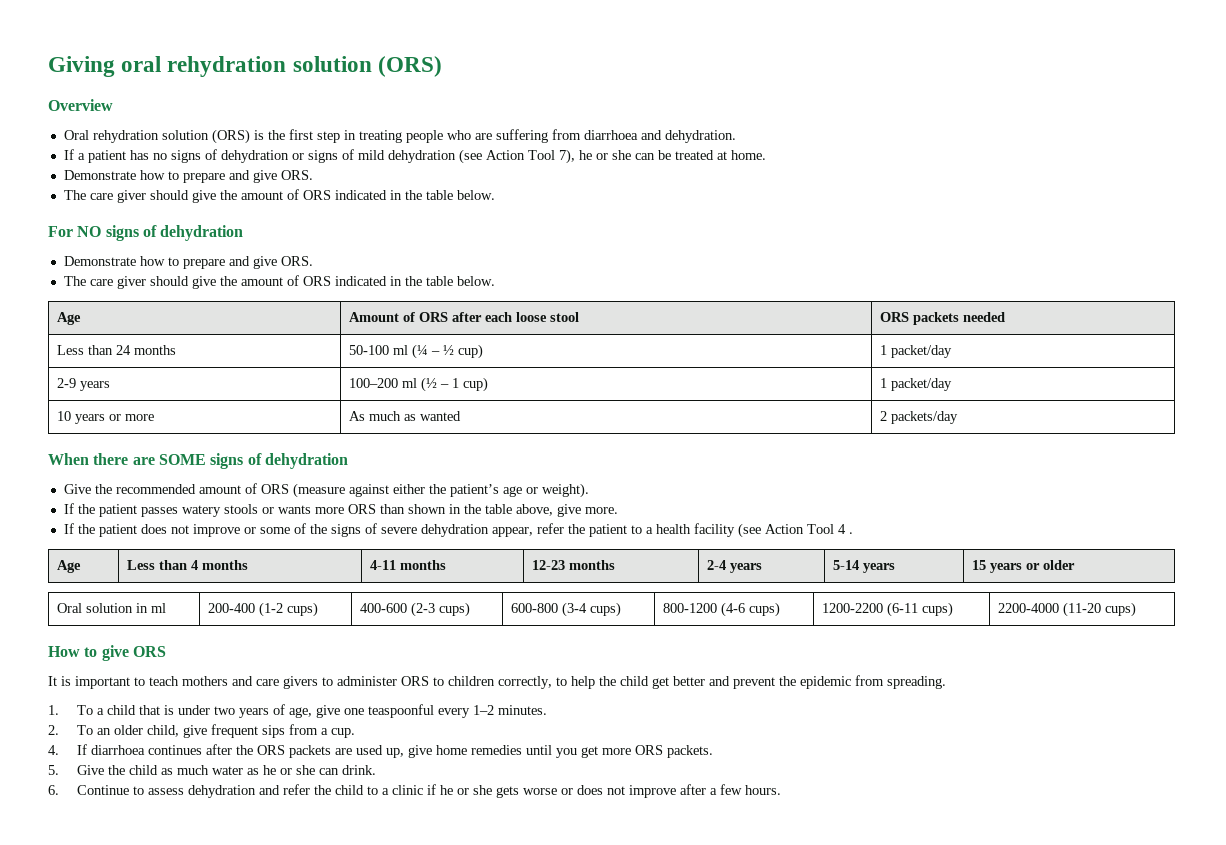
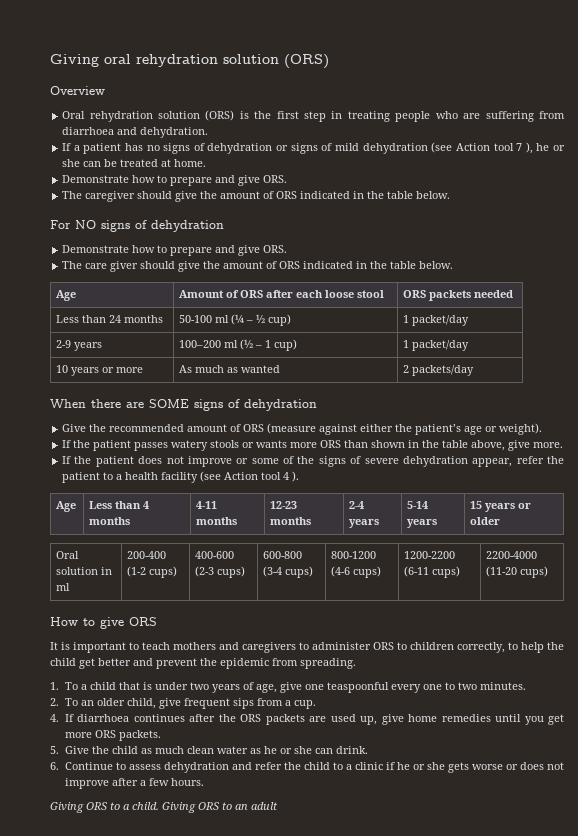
[527,149,575,164] Tool 7), -> [493,142,533,154] tool 7 ),
[89,190,146,203] care giver -> [85,191,136,202] caregiver
[806,524,853,534] Tool 4 . -> [261,471,300,482] tool 4 ).
[256,676,318,689] care givers -> [242,642,296,653] caregivers
[472,705,494,715] 1–2 -> [422,682,477,690] one to two
(209, 770) none -> [186,746,214,754] clean
(781, 790) none -> [50,802,278,813] // Giving ORS to a child. Giving ORS to an adult

